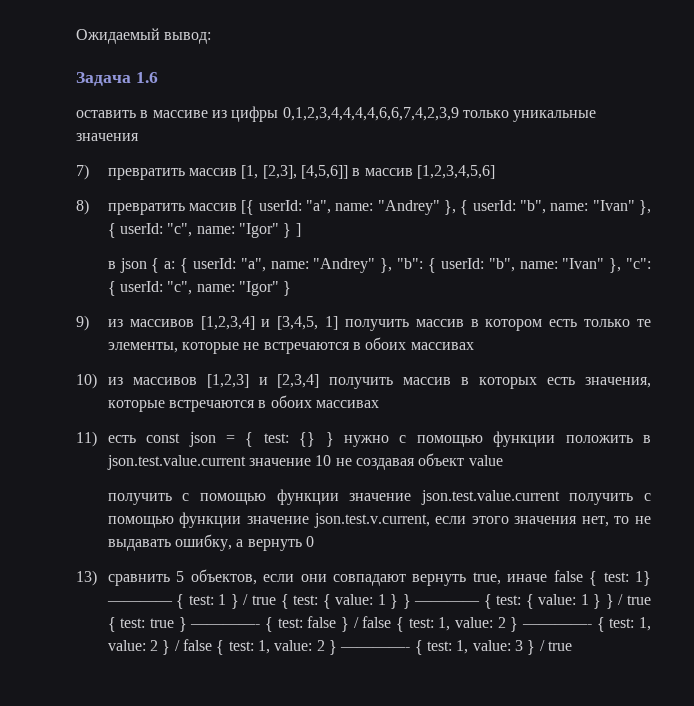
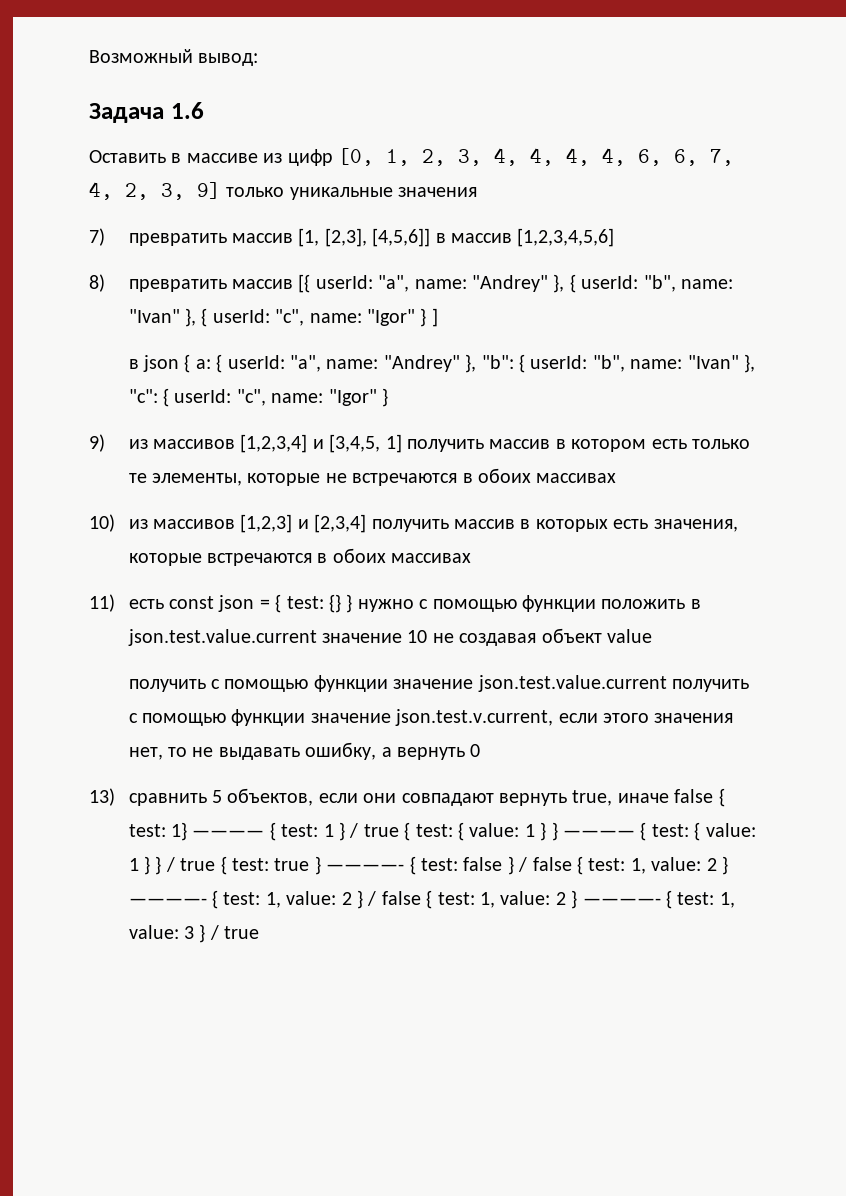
[76,28,160,44] Ожидаемый -> [89,49,193,63] Возможный
[76,110,136,118] оставить -> [89,150,166,163] Оставить
[231,106,459,122] цифры 0,1,2,3,4,4,4,4,6,6,7,4,2,3,9 -> [287,148,734,166] [89,182,221,200] цифр [0, 1, 2, 3, 4, 4, 4, 4, 6, 6, 7, 4, 2, 3, 9]

